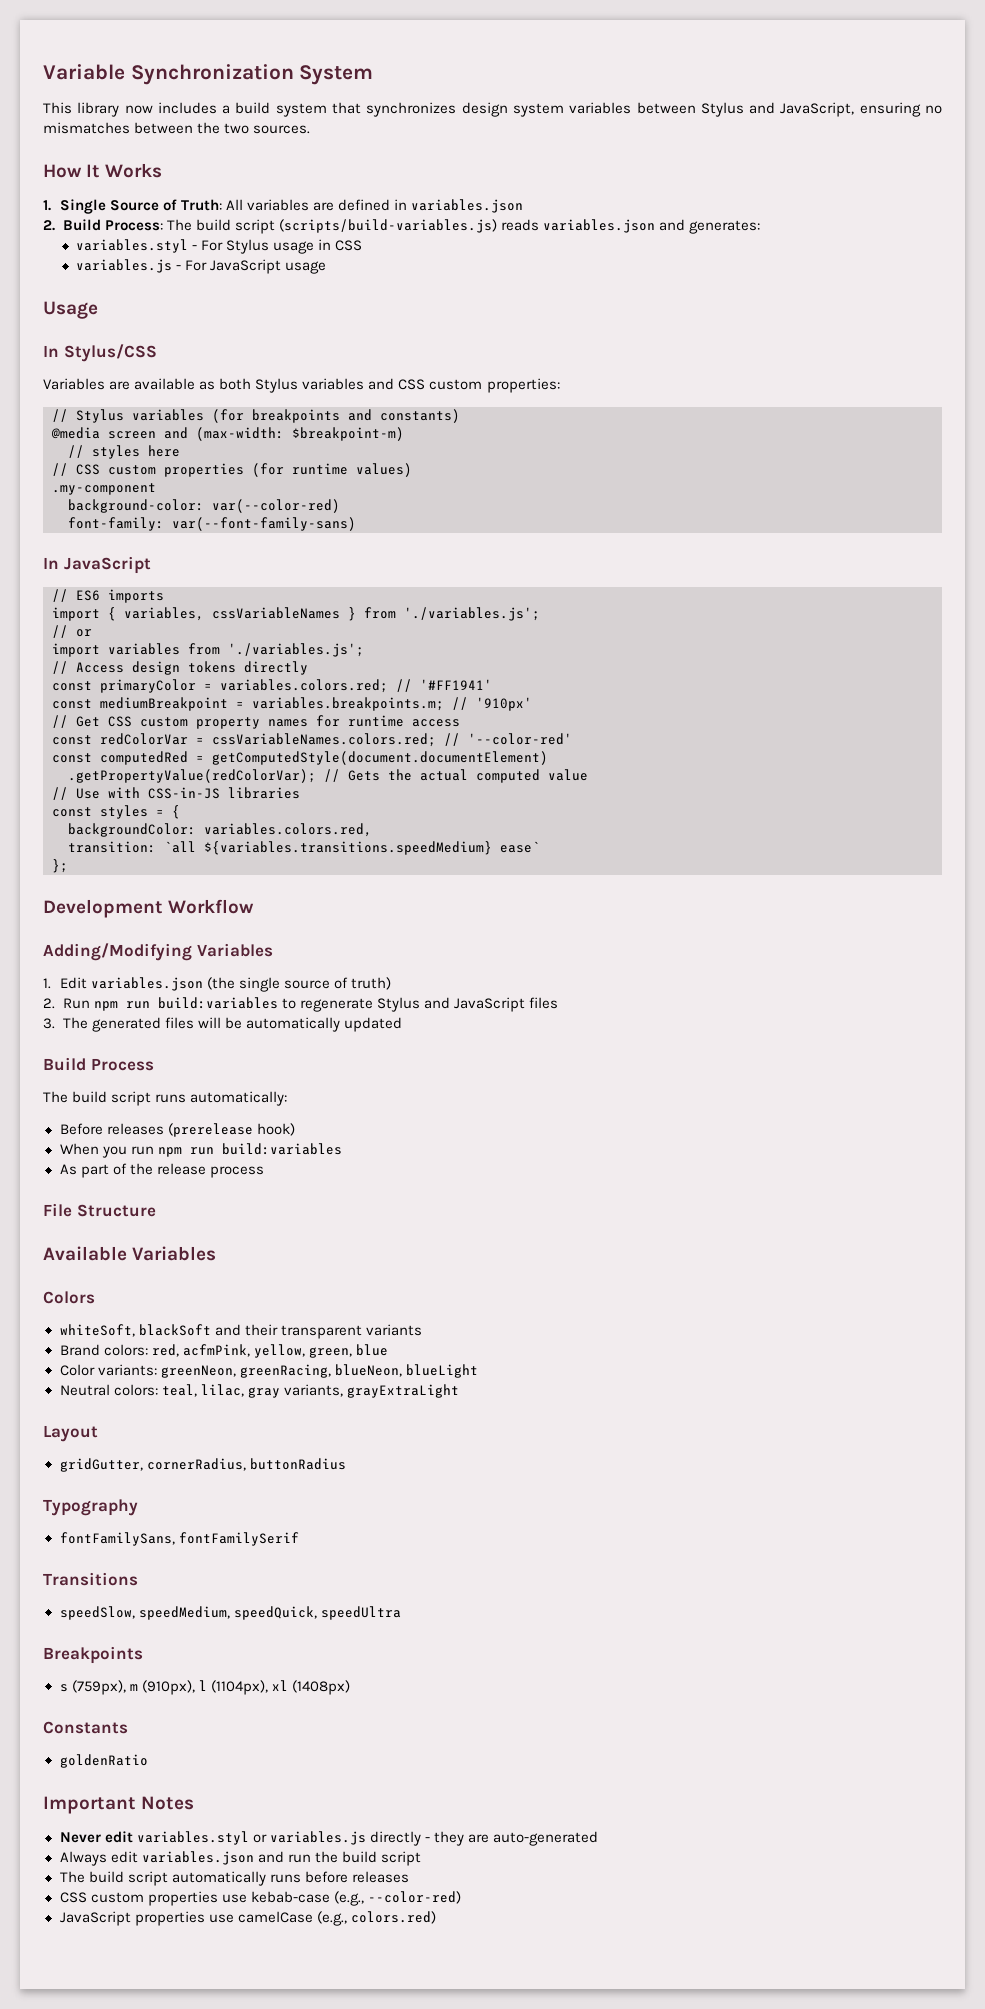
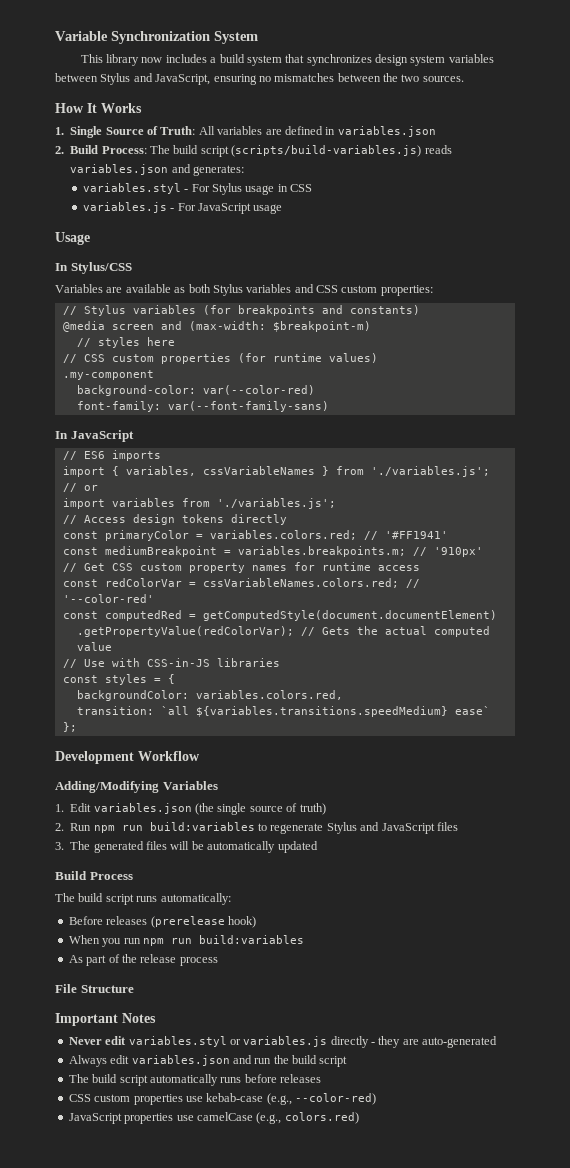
[43,1246,217,1261] [43,1291,95,1304] [59,1324,422,1339] [59,1344,388,1358] [59,1364,478,1378] [59,1384,459,1398] [43,1425,98,1442] [59,1458,346,1472] [43,1499,138,1516] [59,1532,299,1546] [43,1572,138,1586] [59,1606,401,1620] [43,1646,143,1664] [59,1680,350,1695] [43,1721,128,1734] [59,1754,148,1768] // Available Variables // Colors // whiteSoft, blackSoft and their transparent variants // Brand colors: red, acfmPink, yellow, green, blue // Color variants: greenNeon, greenRacing, blueNeon, blueLight // Neutral colors: teal, lilac, gray variants, grayExtraLight // Layout // gridGutter, cornerRadius, buttonRadius // Typography // fontFamilySans, fontFamilySerif // Transitions // speedSlow, speedMedium, speedQuick, speedUltra // Breakpoints // s (759px), m (910px), l (1104px), xl (1408px) // Constants // goldenRatio -> (134, 989) none

